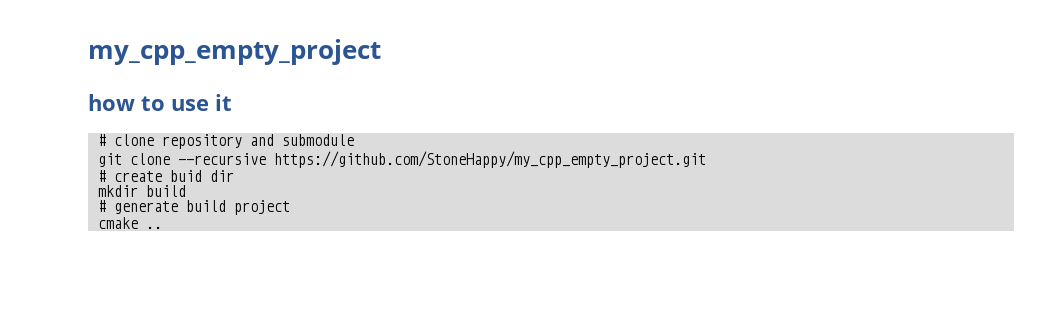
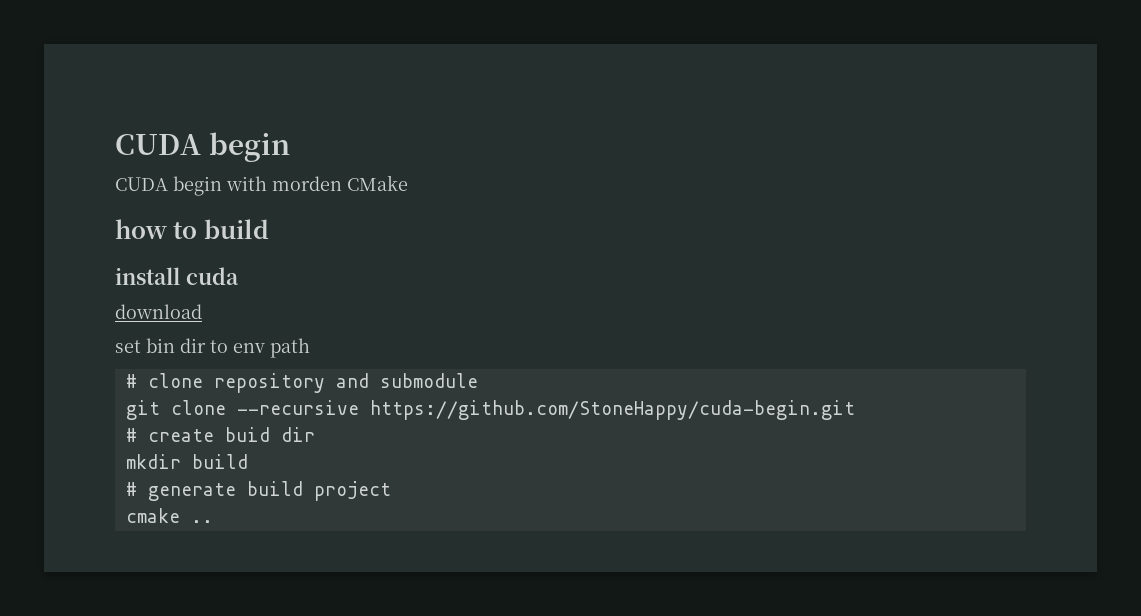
[88,39,381,65] [88,94,232,111] my_cpp_empty_project // how to use it -> [115,132,290,162] [115,175,408,196] [115,219,269,239] [115,267,239,285] [115,304,202,319] [115,338,310,358] CUDA begin // CUDA begin with morden CMake // how to build // install cuda // download // set bin dir to env path
[274,151,707,168] https://github.com/StoneHappy/my_cpp_empty_project.git -> [369,400,855,420] https://github.com/StoneHappy/cuda-begin.git

